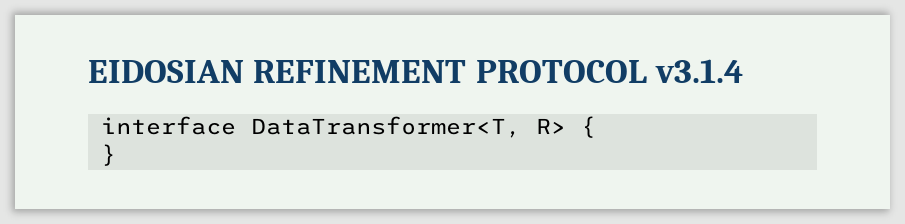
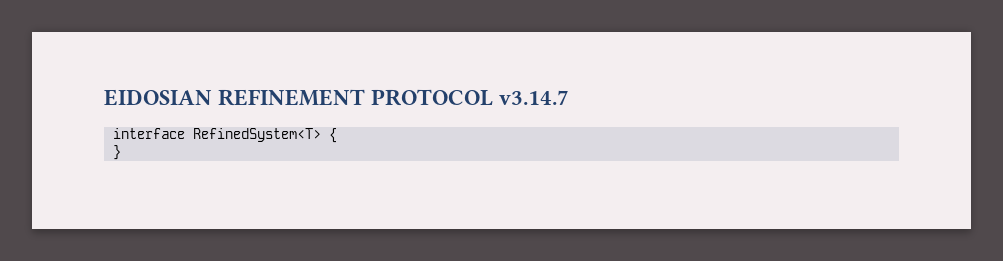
[654,59,743,83] v3.1.4 -> [499,90,570,105] v3.14.7
[251,116,567,138] DataTransformer<T, R> -> [192,128,321,142] RefinedSystem<T>

